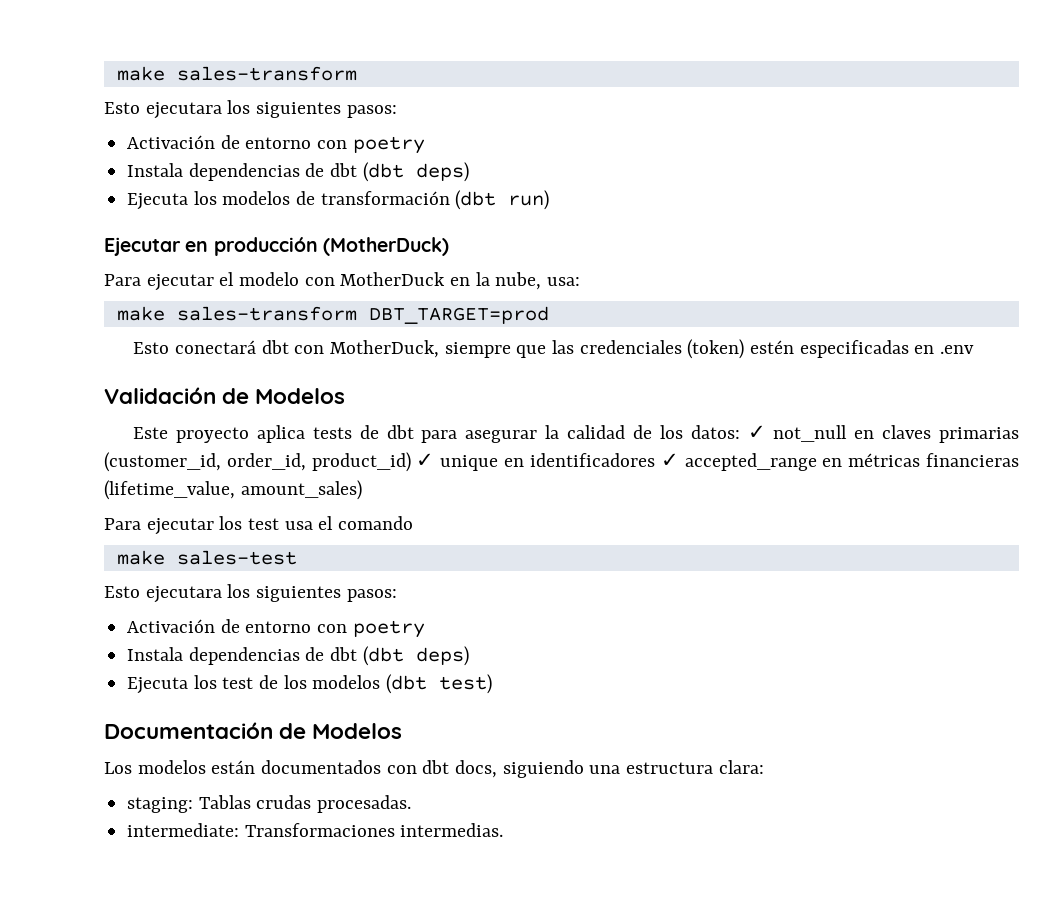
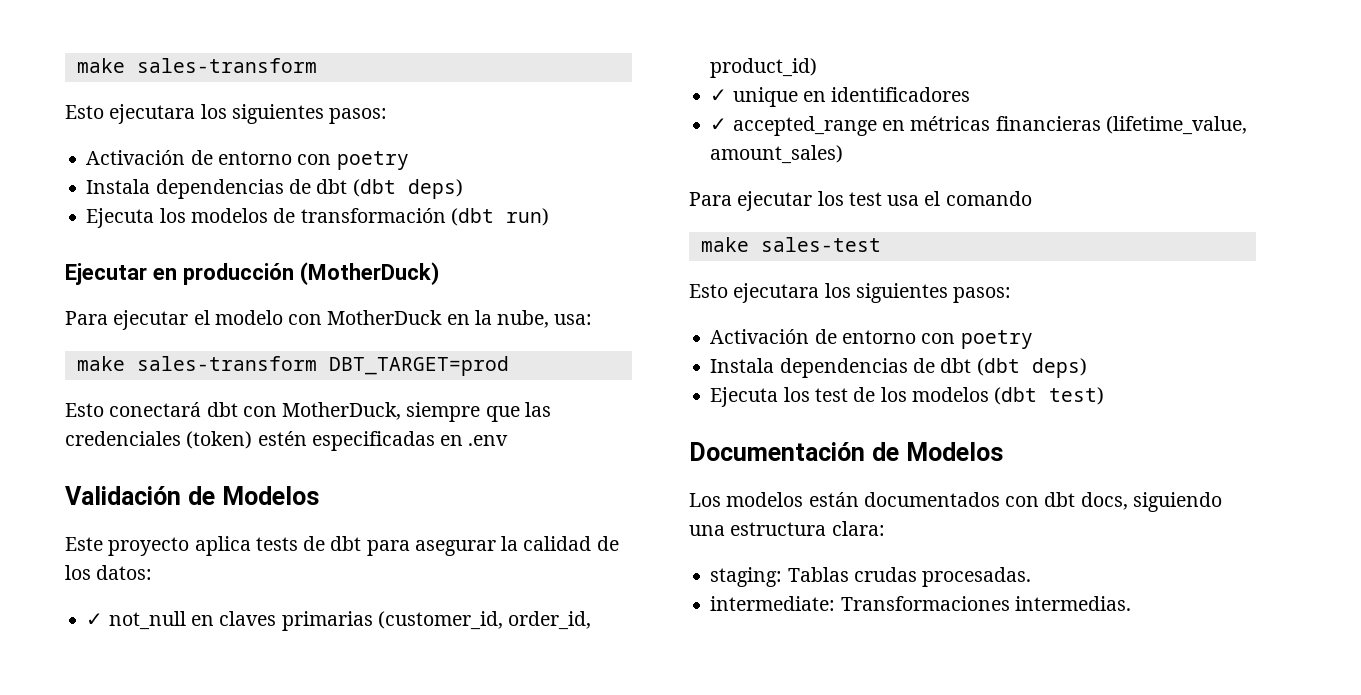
(740, 432) none -> (153, 572) //
(411, 462) none -> (818, 68) //
(655, 460) none -> (971, 94) //

